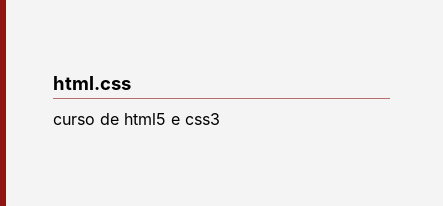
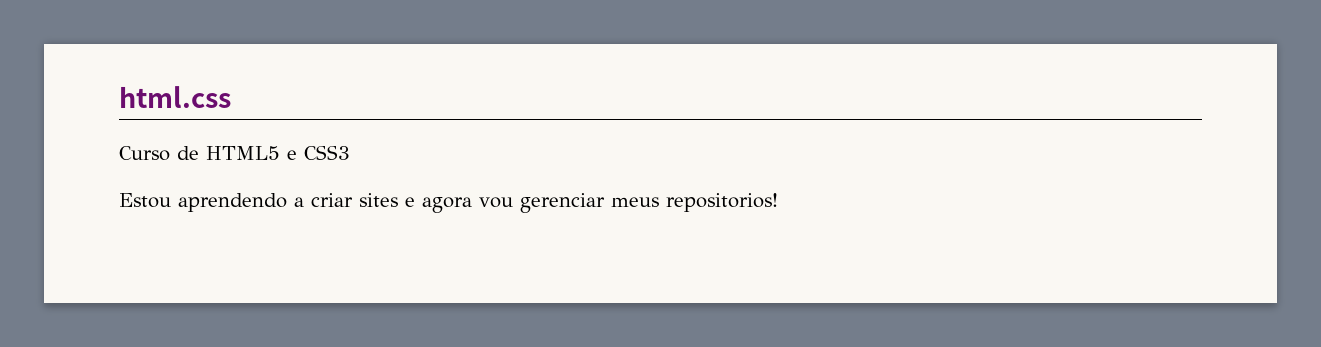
[53,113,220,125] curso de html5 e css3 -> [119,145,350,161] [119,193,778,213] Curso de HTML5 e CSS3 // Estou aprendendo a criar sites e agora vou gerenciar meus repositorios!

